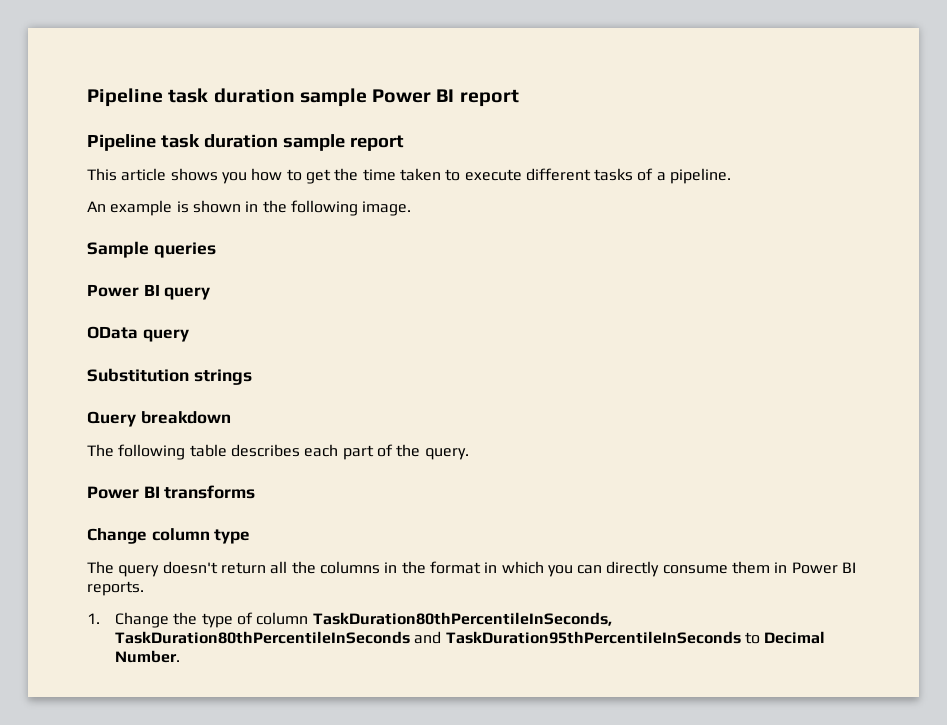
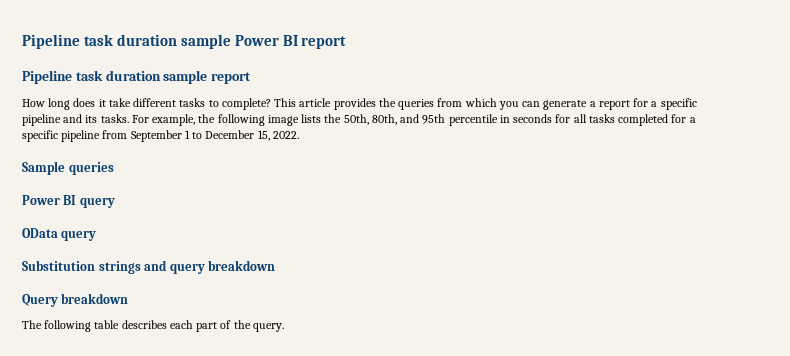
[87,168,732,184] [87,200,412,216] This article shows you how to get the time taken to execute different tasks of a pipeline. // An example is shown in the following image. -> [22,98,697,110] [22,114,696,126] [22,130,299,142] How long does it take different tasks to complete? This article provides the queries from which you can generate a report for a specific pipeline and its tasks. For example, the following image lists the 50th, 80th, and 95th percentile in seconds for all tasks completed for a specific pipeline from September 1 to December 15, 2022.
(252, 377) none -> [144,260,276,274] and query breakdown
[87,485,256,499] [87,528,251,544] [87,561,857,577] [87,581,144,596] [87,612,612,628] [114,631,826,644] [114,650,180,663] // Power BI transforms // Change column type // The query doesn't return all the columns in the format in which you can directly consume them in Power BI reports. // 1. Change the type of column TaskDuration80thPercentileInSeconds, TaskDuration80thPercentileInSeconds and TaskDuration95thPercentileInSeconds to Decimal Number. -> (284, 327) none

